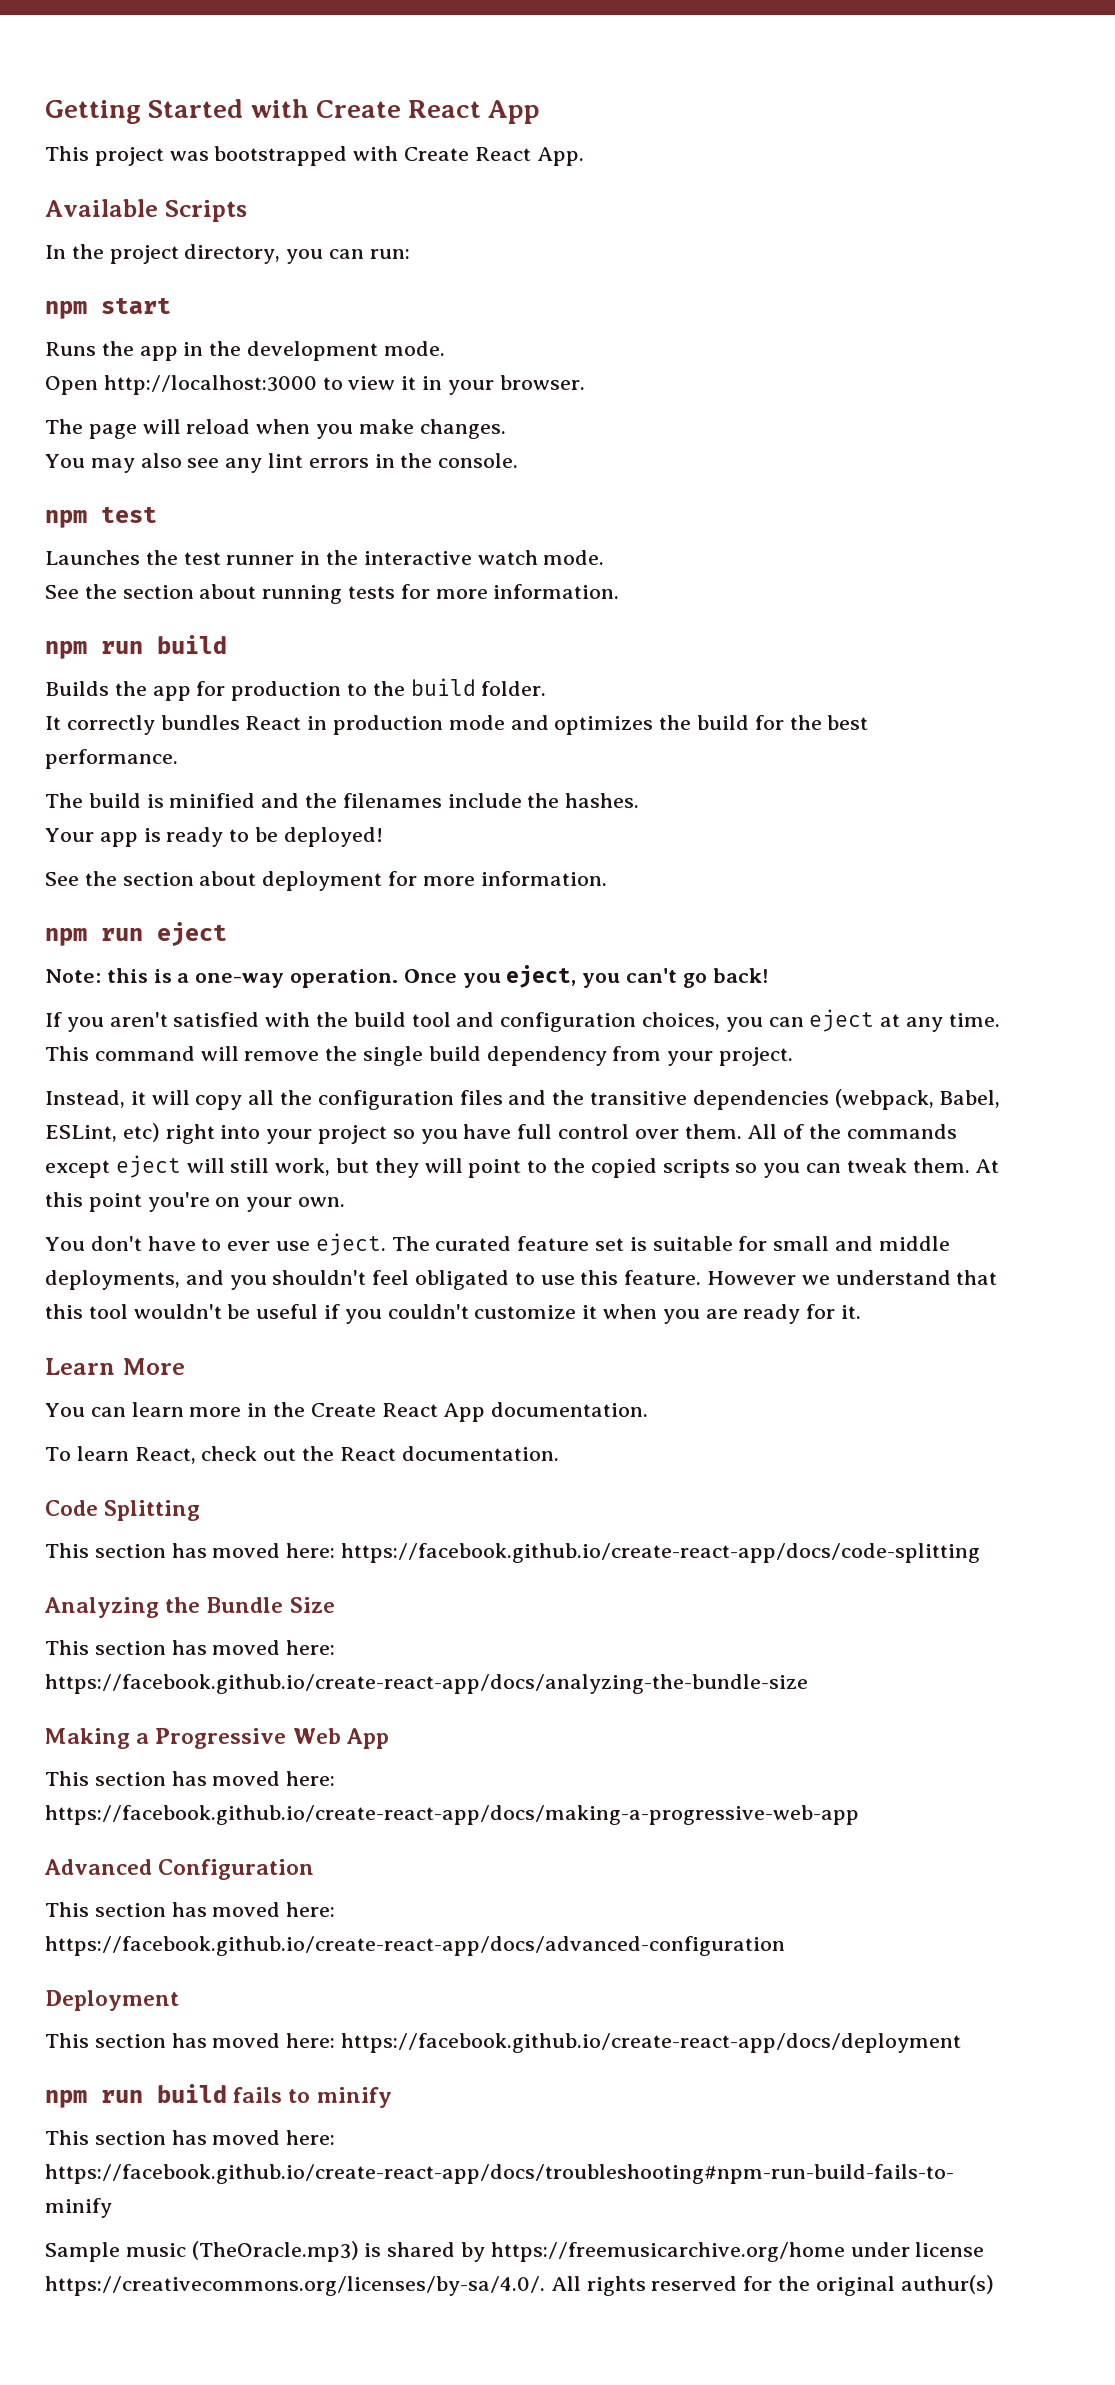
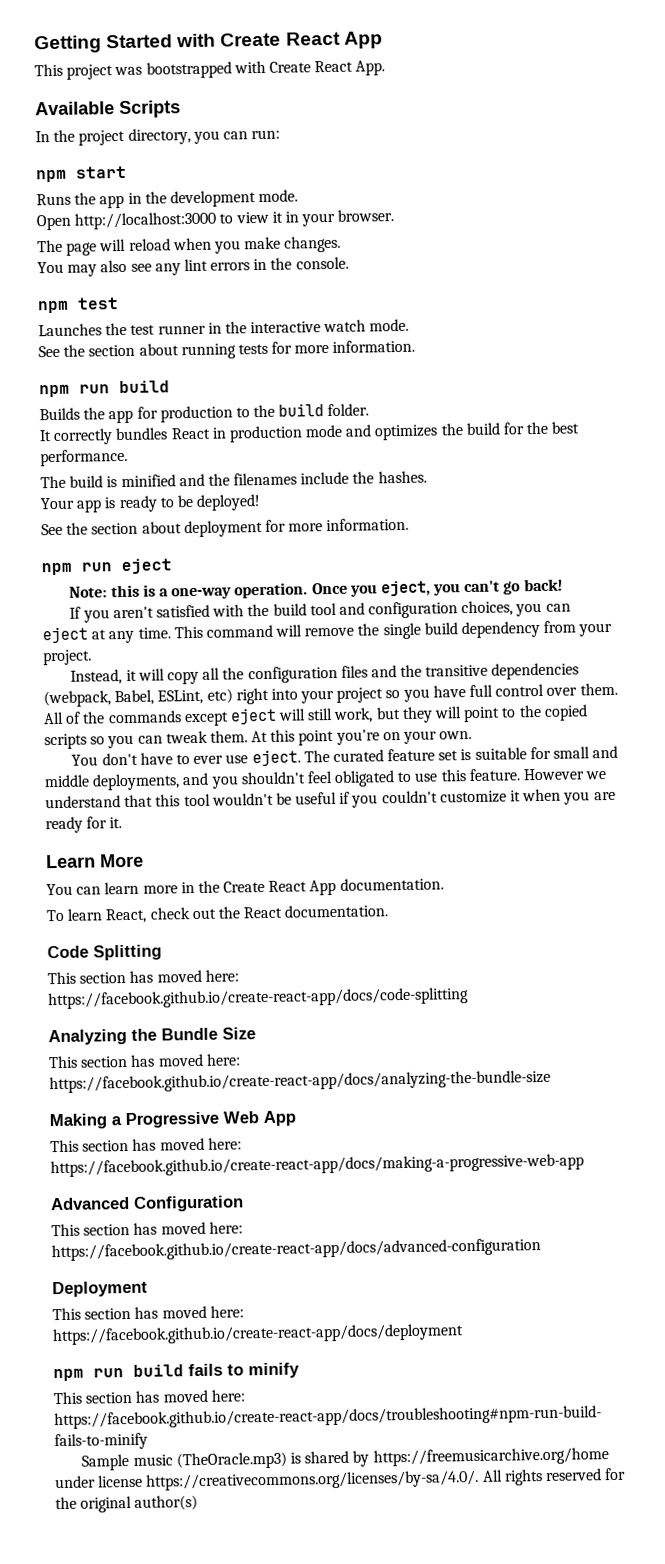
[900,2275,994,2294] authur(s) -> [134,1495,199,1511] author(s)

